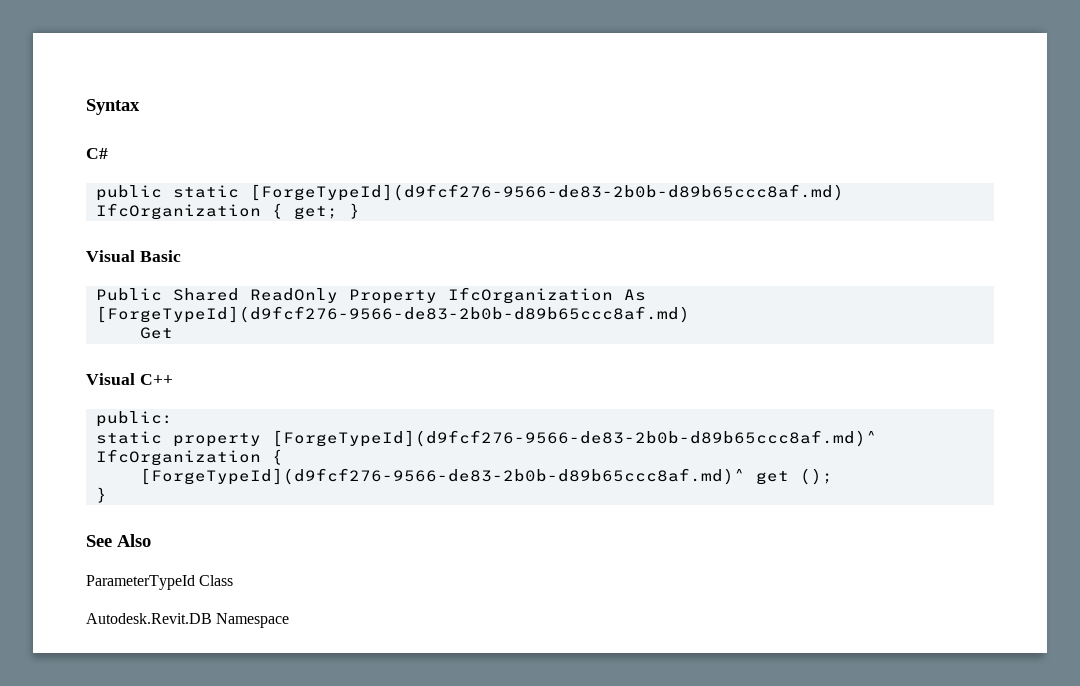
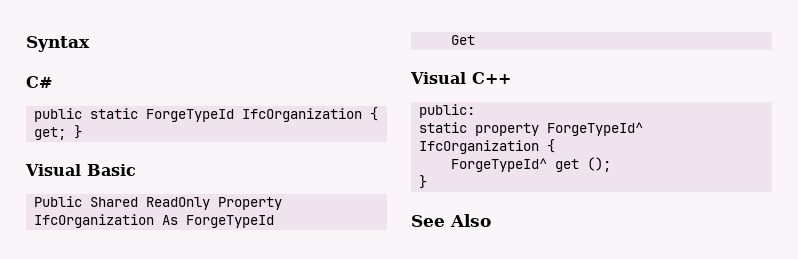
[249,184,844,201] [ForgeTypeId](d9fcf276-9566-de83-2b0b-d89b65ccc8af.md) -> [146,109,235,122] ForgeTypeId
[95,306,690,323] [ForgeTypeId](d9fcf276-9566-de83-2b0b-d89b65ccc8af.md) -> [186,215,275,228] ForgeTypeId
[271,430,877,447] [ForgeTypeId](d9fcf276-9566-de83-2b0b-d89b65ccc8af.md)^ -> [547,122,644,136] ForgeTypeId^
[139,468,745,485] [ForgeTypeId](d9fcf276-9566-de83-2b0b-d89b65ccc8af.md)^ -> [451,158,548,172] ForgeTypeId^
[86,575,234,590] [86,613,290,628] // ParameterTypeId Class // Autodesk.Revit.DB Namespace -> (491, 220) none

